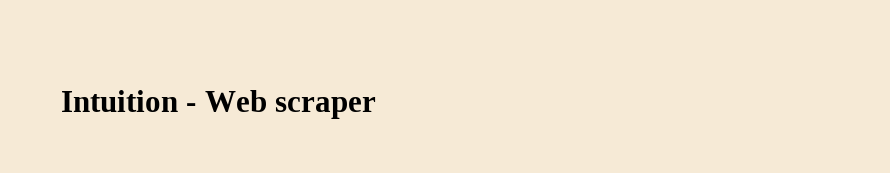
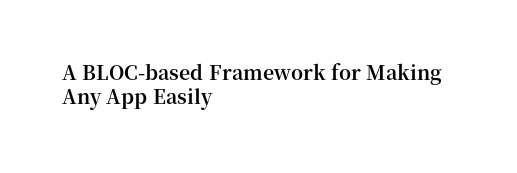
[61,90,377,119] Intuition - Web scraper -> [62,63,443,85] [62,88,213,110] A BLOC-based Framework for Making Any App Easily

